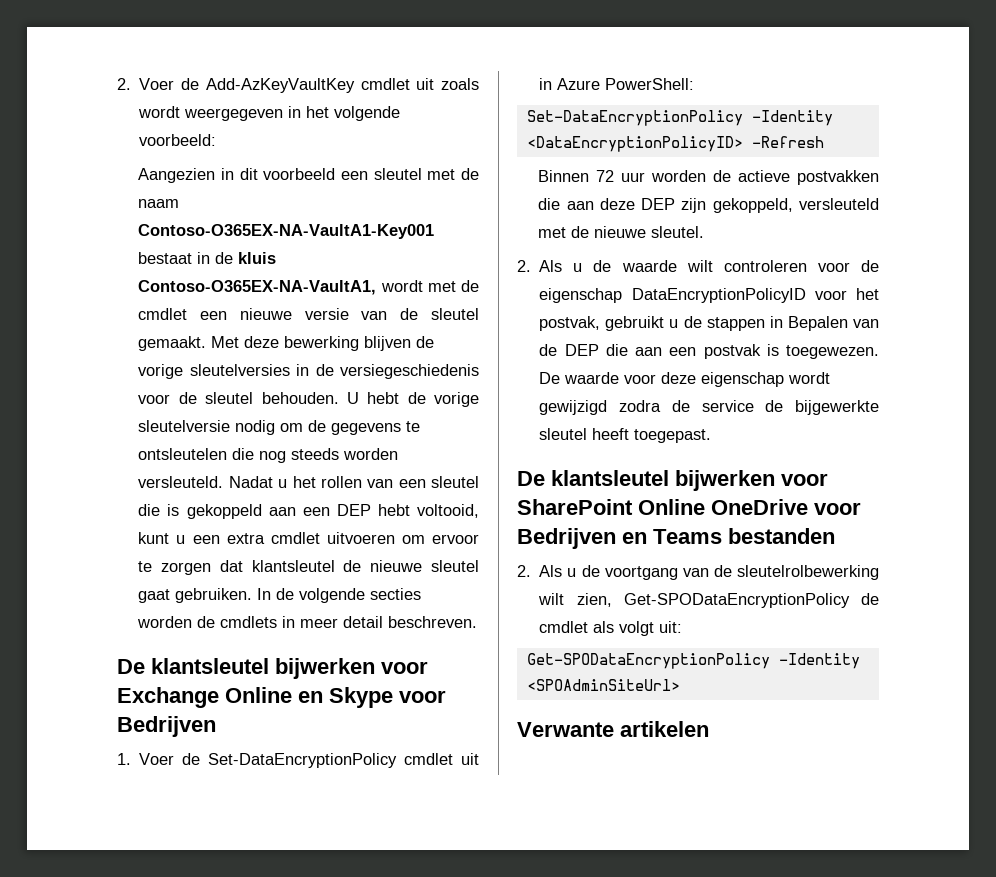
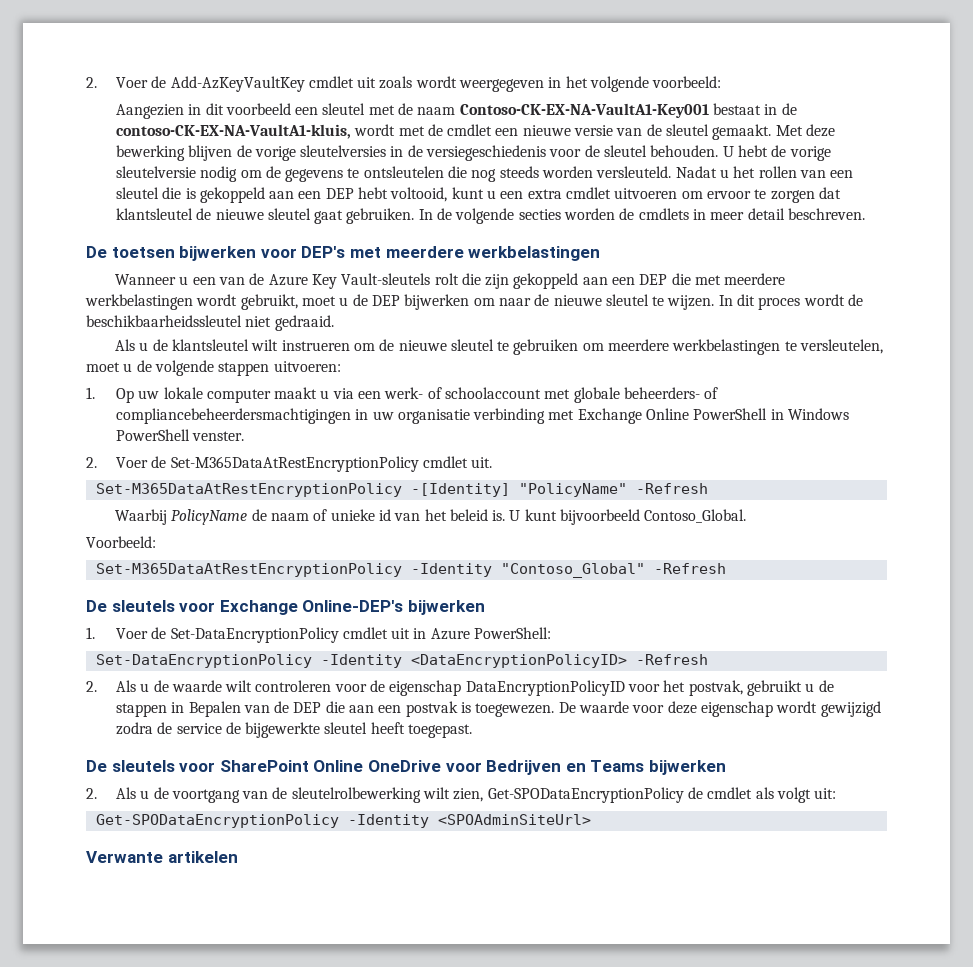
[138,224,435,239] Contoso-O365EX-NA-VaultA1-Key001 -> [459,103,709,118] Contoso-CK-EX-NA-VaultA1-Key001
[238,252,277,264] [138,280,377,295] kluis Contoso-O365EX-NA-VaultA1, -> [115,124,351,139] contoso-CK-EX-NA-VaultA1-kluis,
[151,658,428,679] [117,687,446,708] [117,716,216,737] klantsleutel bijwerken voor Exchange Online en Skype voor Bedrijven -> [111,246,601,261] [114,273,786,289] [85,294,864,310] [86,315,334,331] [114,339,884,355] [86,360,341,376] [86,387,719,403] [115,408,850,424] [115,429,245,441] [86,456,493,472] [95,483,708,497] [114,509,747,525] [86,536,156,548] [95,563,726,578] [86,600,485,615] toetsen bijwerken voor DEP's met meerdere werkbelastingen // Wanneer u een van de Azure Key Vault-sleutels rolt die zijn gekoppeld aan een DEP die met meerdere werkbelastingen wordt gebruikt, moet u de DEP bijwerken om naar de nieuwe sleutel te wijzen. In dit proces wordt de beschikbaarheidssleutel niet gedraaid. // Als u de klantsleutel wilt instrueren om de nieuwe sleutel te gebruiken om meerdere werkbelastingen te versleutelen, moet u de volgende stappen uitvoeren: // 1. Op uw lokale computer maakt u via een werk- of schoolaccount met globale beheerders- of compliancebeheerdersmachtigingen in uw organisatie verbinding met Exchange Online PowerShell in Windows PowerShell venster. // 2. Voer de Set-M365DataAtRestEncryptionPolicy cmdlet uit. // Set-M365DataAtRestEncryptionPolicy -[Identity] "PolicyName" -Refresh // Waarbij PolicyName de naam of unieke id van het beleid is. U kunt bijvoorbeeld Contoso_Global. // Voorbeeld: // Set-M365DataAtRestEncryptionPolicy -Identity "Contoso_Global" -Refresh // De sleutels voor Exchange Online-DEP's bijwerken
[538,170,879,185] [538,198,879,213] [538,226,705,238] // Binnen 72 uur worden de actieve postvakken die aan deze DEP zijn gekoppeld, versleuteld met de nieuwe sleutel. -> (708, 659) none
[551,470,775,491] klantsleutel bijwerken -> [111,760,175,772] sleutels
[728,528,835,544] bestanden -> [648,760,726,775] bijwerken

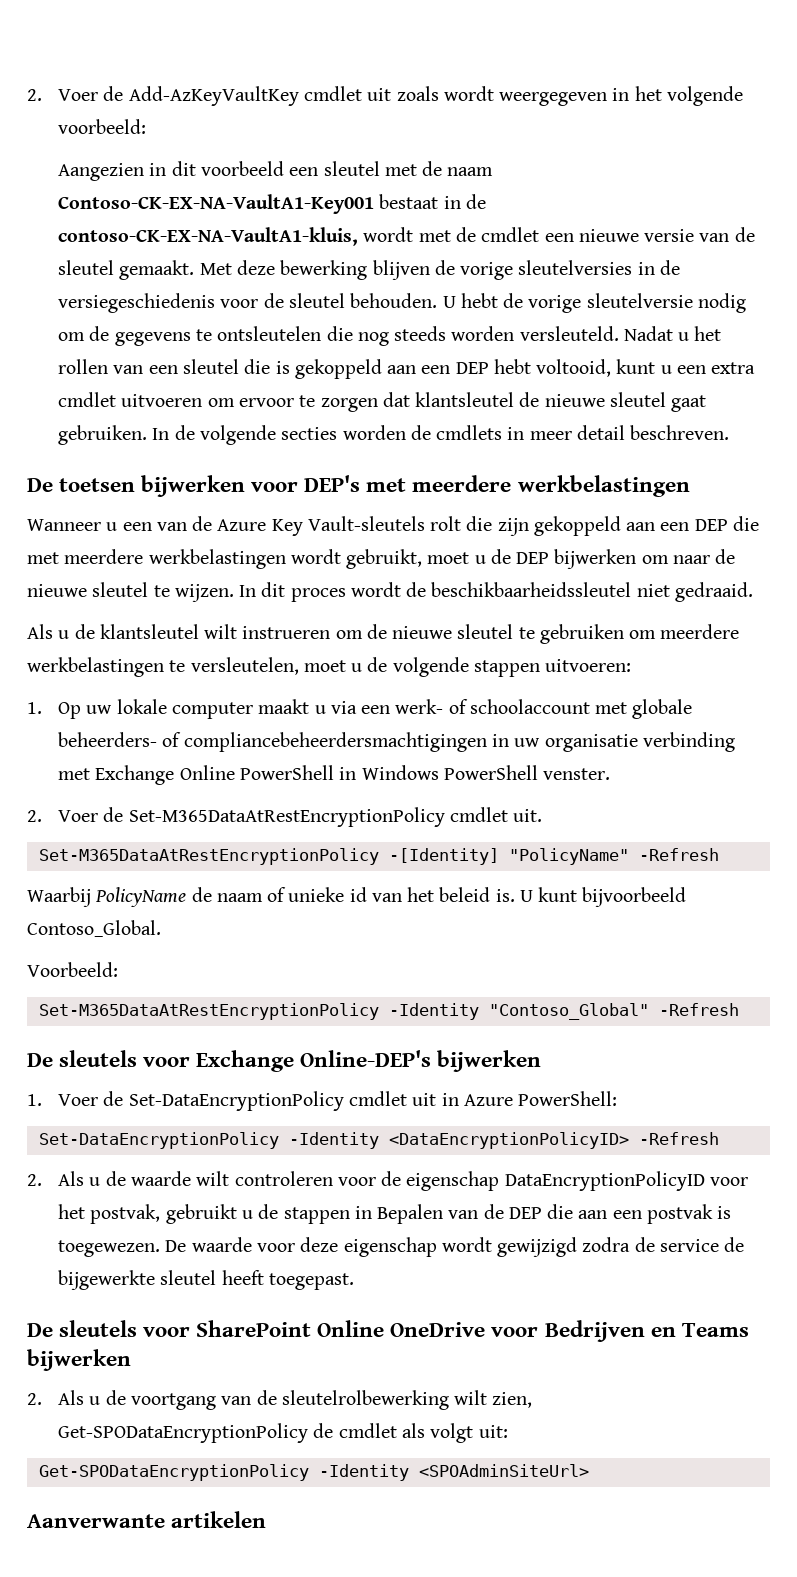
[86,851,163,863] Verwante -> [27,1514,165,1528] Aanverwante

